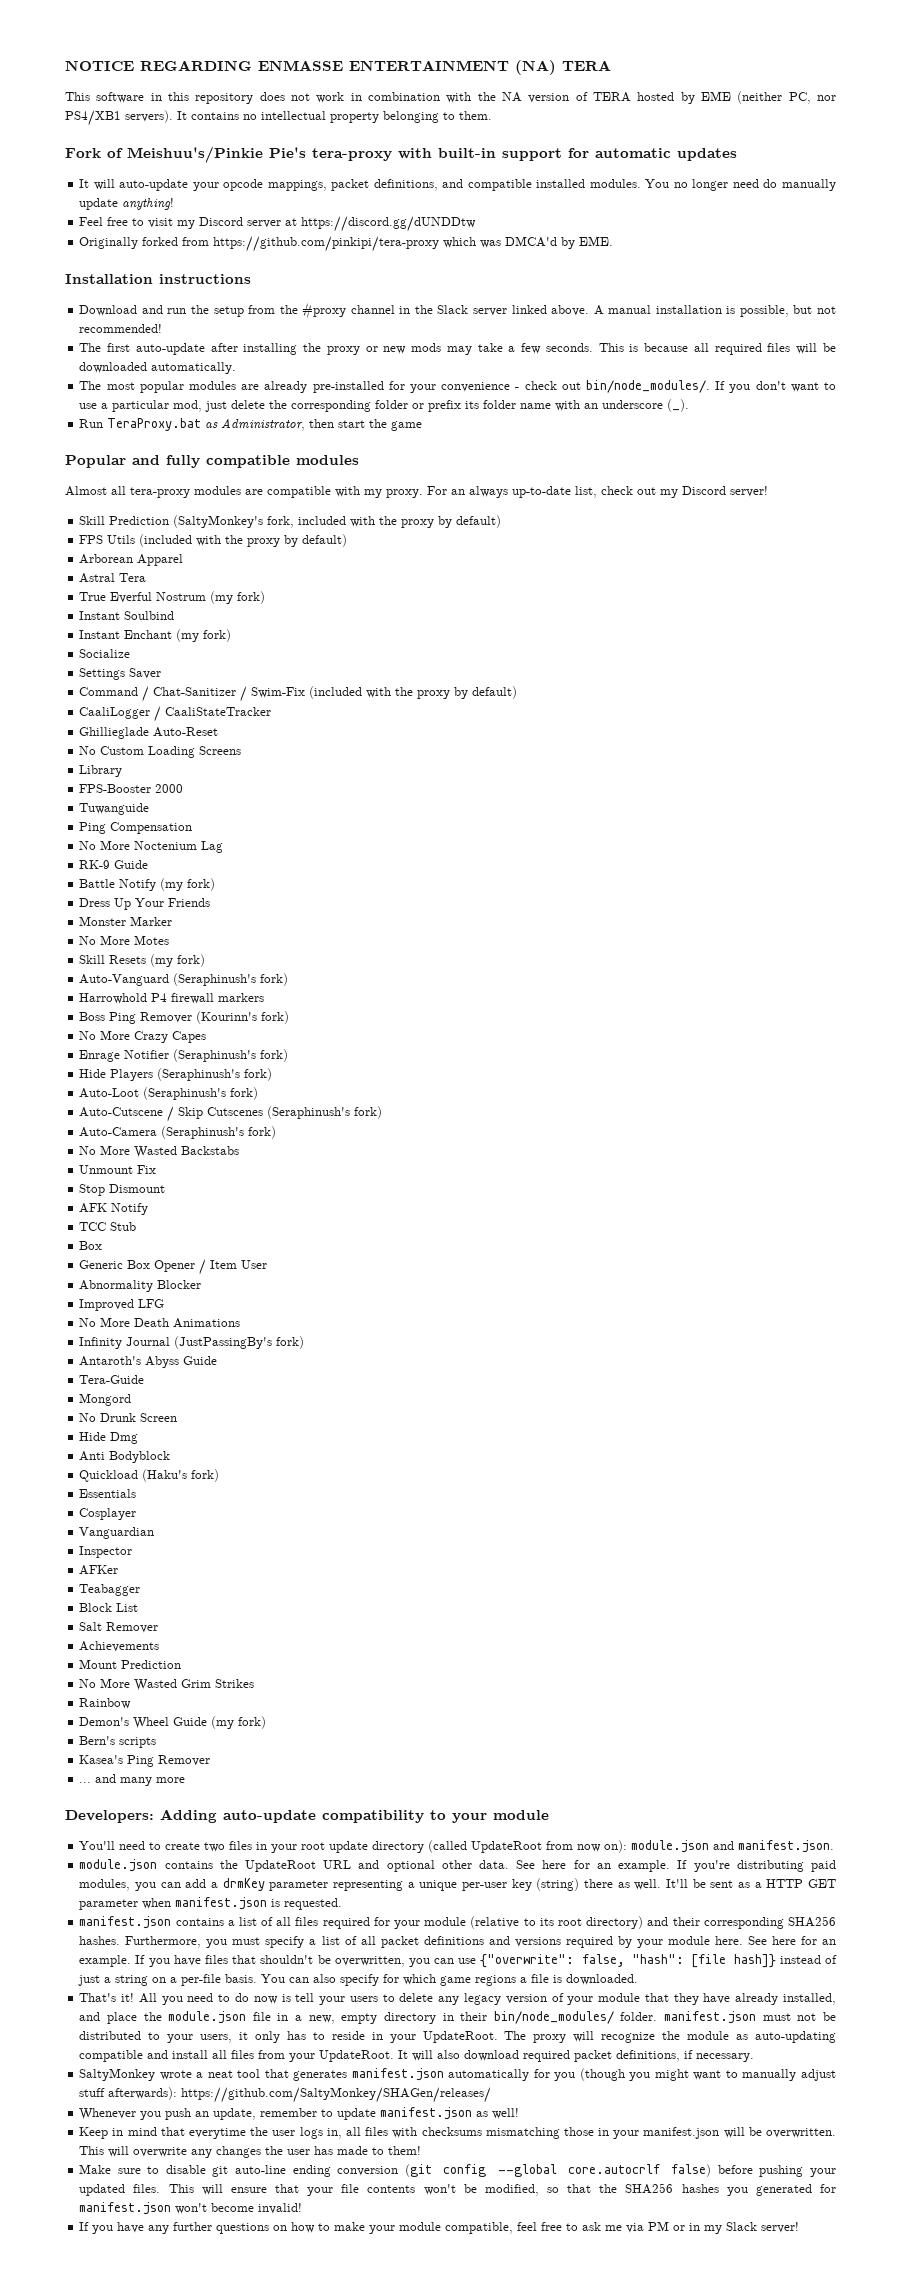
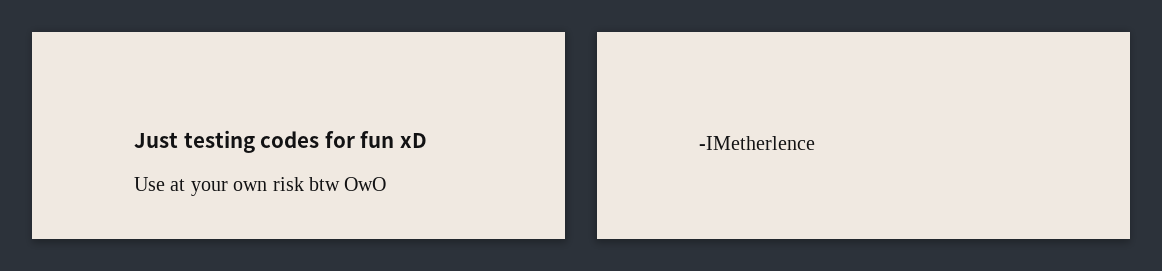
[65,60,611,75] [65,91,837,104] [65,110,492,126] [65,146,737,163] [79,179,836,191] [79,198,175,210] [79,216,477,232] [79,236,614,252] [65,274,251,284] [79,302,836,319] [79,324,163,333] [79,343,836,355] [79,362,237,374] [79,380,836,393] [79,399,690,412] [79,418,423,431] [65,455,359,468] [65,486,768,498] [79,515,502,528] [79,534,348,547] [79,554,184,566] [79,573,147,583] [79,591,266,604] [79,611,175,620] [79,629,232,642] [79,649,131,658] [79,668,162,680] [79,686,518,702] [79,706,272,722] [79,727,219,739] [79,746,242,758] [79,765,123,777] [79,784,184,793] [79,803,150,815] [79,822,193,834] [79,840,224,853] [79,860,149,869] [79,878,216,891] [79,898,211,910] [79,916,173,926] [79,935,170,945] [79,954,206,967] [79,973,289,986] [79,993,265,1004] [79,1011,290,1024] [79,1030,207,1043] [79,1049,289,1062] [79,1068,273,1081] [79,1087,259,1100] [79,1106,383,1122] [79,1126,277,1139] [79,1145,240,1158] [79,1165,157,1174] [79,1184,166,1196] [79,1203,149,1215] [79,1222,137,1231] [79,1241,103,1250] [79,1259,268,1275] [79,1280,202,1292] [79,1299,165,1311] [79,1317,241,1328] [79,1336,305,1349] [79,1356,218,1368] [79,1375,145,1384] [79,1393,132,1406] [79,1413,178,1422] [79,1432,139,1444] [79,1451,171,1463] [79,1469,220,1482] [79,1489,137,1498] [79,1508,137,1520] [79,1527,155,1539] [79,1546,133,1558] [79,1565,119,1575] [79,1584,141,1596] [79,1603,139,1612] [79,1622,159,1633] [79,1641,160,1652] [79,1659,182,1669] [79,1678,255,1691] [79,1698,132,1709] [79,1716,267,1729] [79,1736,157,1748] [79,1755,211,1767] [79,1774,186,1786] [65,1809,549,1823] [79,1840,835,1853] [79,1859,837,1872] [79,1878,836,1891] [79,1897,343,1910] [79,1916,837,1929] [79,1936,836,1948] [79,1954,838,1968] [78,1974,639,1986] [79,1993,837,2005] [79,2011,836,2024] [79,2031,837,2043] [79,2050,755,2062] [79,2068,836,2081] [79,2087,492,2103] [79,2107,520,2120] [79,2127,836,2139] [79,2146,422,2158] [79,2164,837,2177] [79,2183,836,2196] [79,2202,303,2215] [79,2221,800,2234] NOTICE REGARDING ENMASSE ENTERTAINMENT (NA) TERA // This software in this repository does not work in combination with the NA version of TERA hosted by EME (neither PC, nor PS4/XB1 servers). It contains no intellectual property belonging to them. // Fork of Meishuu's/Pinkie Pie's tera-proxy with built-in support for automatic updates // It will auto-update your opcode mappings, packet definitions, and compatible installed modules. You no longer need do manually update anything! // Feel free to visit my Discord server at https://discord.gg/dUNDDtw // Originally forked from https://github.com/pinkipi/tera-proxy which was DMCA'd by EME. // Installation instructions // Download and run the setup from the #proxy channel in the Slack server linked above. A manual installation is possible, but not recommended! // The first auto-update after installing the proxy or new mods may take a few seconds. This is because all required files will be downloaded automatically. // The most popular modules are already pre-installed for your convenience - check out bin/node_modules/. If you don't want to use a particular mod, just delete the corresponding folder or prefix its folder name with an underscore (_). // Run TeraProxy.bat as Administrator, then start the game // Popular and fully compatible modules // Almost all tera-proxy modules are compatible with my proxy. For an always up-to-date list, check out my Discord server! // Skill Prediction (SaltyMonkey's fork, included with the proxy by default) // FPS Utils (included with the proxy by default) // Arborean Apparel // Astral Tera // True Everful Nostrum (my fork) // Instant Soulbind // Instant Enchant (my fork) // Socialize // Settings Saver // Command / Chat-Sanitizer / Swim-Fix (included with the proxy by default) // CaaliLogger / CaaliStateTracker // Ghillieglade Auto-Reset // No Custom Loading Screens // Library // FPS-Booster 2000 // Tuwanguide // Ping Compensation // No More Noctenium Lag // RK-9 Guide // Battle Notify (my fork) // Dress Up Your Friends // Monster Marker // No More Motes // Skill Resets (my fork) // Auto-Vanguard (Seraphinush's fork) // Harrowhold P4 firewall markers // Boss Ping Remover (Kourinn's fork) // No More Crazy Capes // Enrage Notifier (Seraphinush's fork) // Hide Players (Seraphinush's fork) // Auto-Loot (Seraphinush's fork) // Auto-Cutscene / Skip Cutscenes (Seraphinush's fork) // Auto-Camera (Seraphinush's fork) // No More Wasted Backstabs // Unmount Fix // Stop Dismount // AFK Notify // TCC Stub // Box // Generic Box Opener / Item User // Abnormality Blocker // Improved LFG // No More Death Animations // Infinity Journal (JustPassingBy's fork) // Antaroth's Abyss Guide // Tera-Guide // Mongord // No Drunk Screen // Hide Dmg // Anti Bodyblock // Quickload (Haku's fork) // Essentials // Cosplayer // Vanguardian // Inspector // AFKer // Teabagger // Block List // Salt Remover // Achievements // Mount Prediction // No More Wasted Grim Strikes // Rainbow // Demon's Wheel Guide (my fork) // Bern's scripts // Kasea's Ping Remover // ... and many more // Developers: Adding auto-update compatibility to your module // You'll need to create two files in your root update directory (called UpdateRoot from now on): module.json and manifest.json. // module.json contains the UpdateRoot URL and optional other data. See here for an example. If you're distributing paid modules, you can add a drmKey parameter representing a unique per-user key (string) there as well. It'll be sent as a HTTP GET parameter when manifest.json is requested. // manifest.json contains a list of all files required for your module (relative to its root directory) and their corresponding SHA256 hashes. Furthermore, you must specify a list of all packet definitions and versions required by your module here. See here for an example. If you have files that shouldn't be overwritten, you can use {"overwrite": false, "hash": [file hash]} instead of just a string on a per-file basis. You can also specify for which game regions a file is downloaded. // That's it! All you need to do now is tell your users to delete any legacy version of your module that they have already installed, and place the module.json file in a new, empty directory in their bin/node_modules/ folder. manifest.json must not be distributed to your users, it only has to reside in your UpdateRoot. The proxy will recognize the module as auto-updating compatible and install all files from your UpdateRoot. It will also download required packet definitions, if necessary. // SaltyMonkey wrote a neat tool that generates manifest.json automatically for you (though you might want to manually adjust stuff afterwards): https://github.com/SaltyMonkey/SHAGen/releases/ // Whenever you push an update, remember to update manifest.json as well! // Keep in mind that everytime the user logs in, all files with checksums mismatching those in your manifest.json will be overwritten. This will overwrite any changes the user has made to them! // Make sure to disable git auto-line ending conversion (git config --global core.autocrlf false) before pushing your updated files. This will ensure that your file contents won't be modified, so that the SHA256 hashes you generated for manifest.json won't become invalid! // If you have any further questions on how to make your module compatible, feel free to ask me via PM or in my Slack server! -> [134,130,427,153] [134,177,387,196] [699,136,815,150] Just testing codes for fun xD // Use at your own risk btw OwO // -IMetherlence

